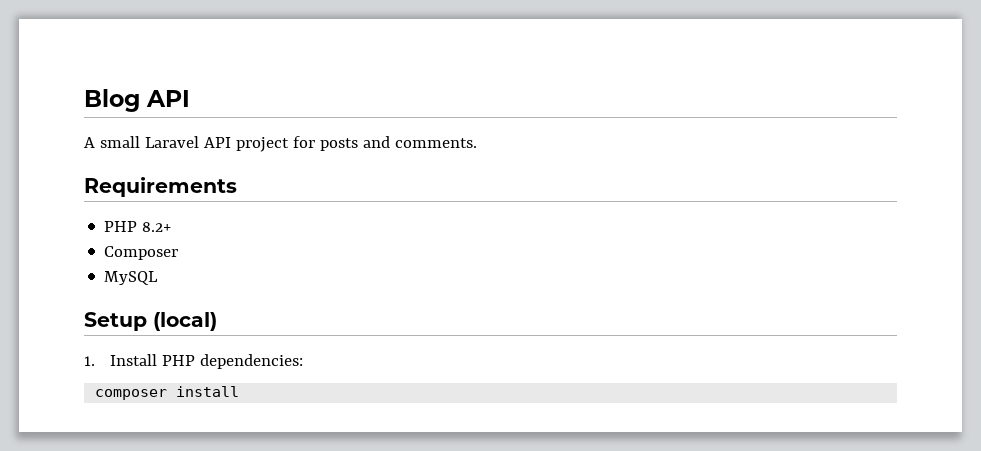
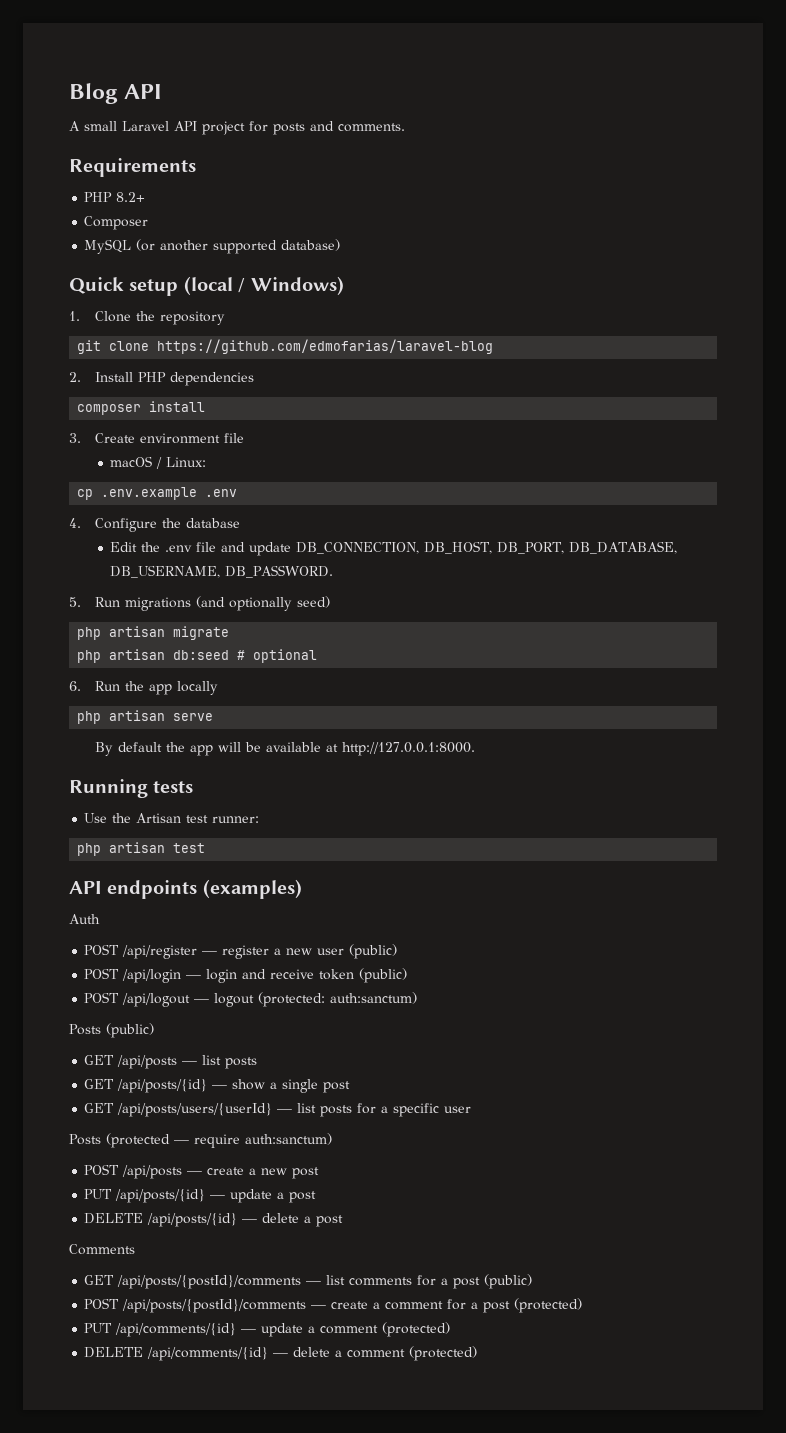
[84,312,217,331] [84,356,95,366] // Setup (local) // 1. -> [136,239,341,254] [69,276,344,296] [69,311,225,325] [77,339,494,354] [69,372,81,382] (or another supported database) // Quick setup (local / Windows) // 1. Clone the repository // git clone https://github.com/edmofarias/laravel-blog // 2.
[200,354,304,369] dependencies: -> [169,372,254,386] dependencies
(240, 391) none -> [69,433,244,444] [110,456,207,469] [77,487,238,500] [69,518,240,532] [110,541,678,556] [110,565,334,578] [69,596,330,611] [77,626,230,640] [77,649,318,663] [69,681,218,695] [77,710,214,724] [94,742,475,756] [69,779,194,798] [84,813,260,823] [77,842,206,856] [69,879,302,899] [69,914,100,924] [84,944,398,959] [84,968,408,983] [84,992,418,1007] [69,1023,154,1038] [84,1055,258,1069] [84,1079,351,1093] [84,1103,472,1117] [69,1133,332,1148] [84,1164,320,1179] [84,1189,317,1203] [84,1213,344,1227] [69,1244,135,1255] [84,1274,533,1289] [84,1298,583,1313] [84,1322,451,1337] [84,1346,478,1361] // 3. Create environment file // macOS / Linux: // cp .env.example .env // 4. Configure the database // Edit the .env file and update DB_CONNECTION, DB_HOST, DB_PORT, DB_DATABASE, DB_USERNAME, DB_PASSWORD. // 5. Run migrations (and optionally seed) // php artisan migrate // php artisan db:seed # optional // 6. Run the app locally // php artisan serve // By default the app will be available at http://127.0.0.1:8000. // Running tests // Use the Artisan test runner: // php artisan test // API endpoints (examples) // Auth // POST /api/register — register a new user (public) // POST /api/login — login and receive token (public) // POST /api/logout — logout (protected: auth:sanctum) // Posts (public) // GET /api/posts — list posts // GET /api/posts/{id} — show a single post // GET /api/posts/users/{userId} — list posts for a specific user // Posts (protected — require auth:sanctum) // POST /api/posts — create a new post // PUT /api/posts/{id} — update a post // DELETE /api/posts/{id} — delete a post // Comments // GET /api/posts/{postId}/comments — list comments for a post (public) // POST /api/posts/{postId}/comments — create a comment for a post (protected) // PUT /api/comments/{id} — update a comment (protected) // DELETE /api/comments/{id} — delete a comment (protected)

